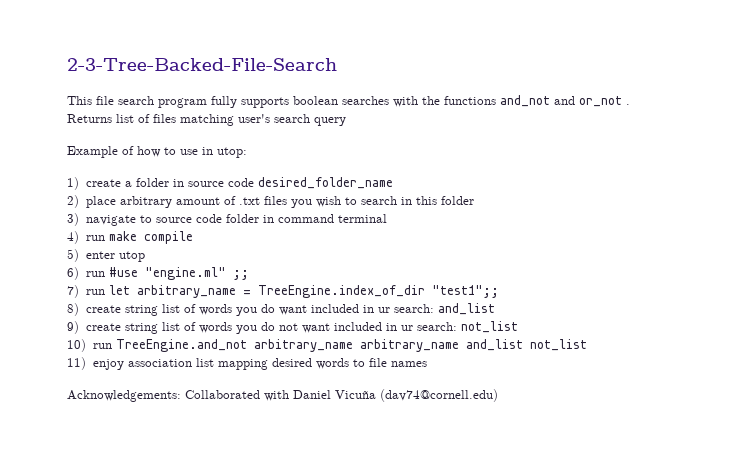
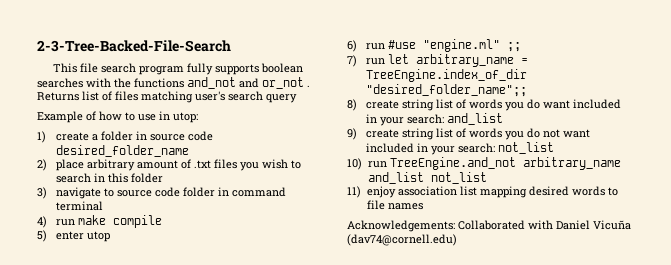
[431,285,499,298] "test1";; -> [365,84,527,97] "desired_folder_name";;
[377,307,390,313] ur -> [379,117,404,126] your
[400,325,413,331] ur -> [430,146,455,155] your
[359,339,459,352] arbitrary_name -> (621, 163) none

